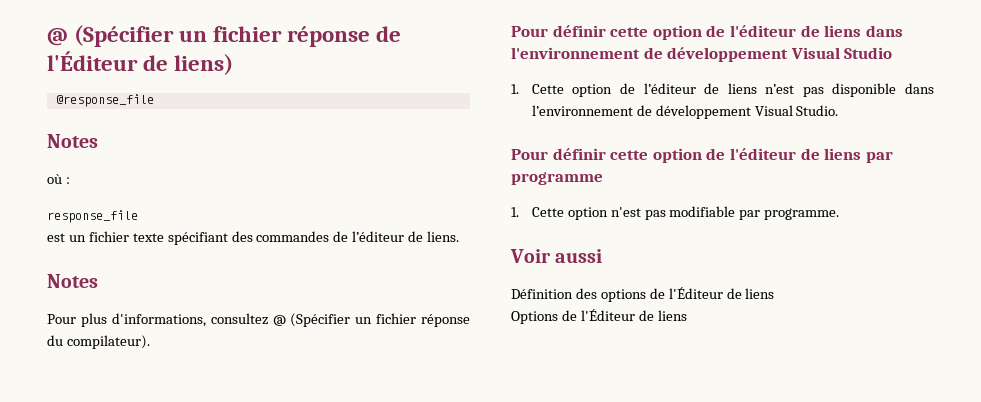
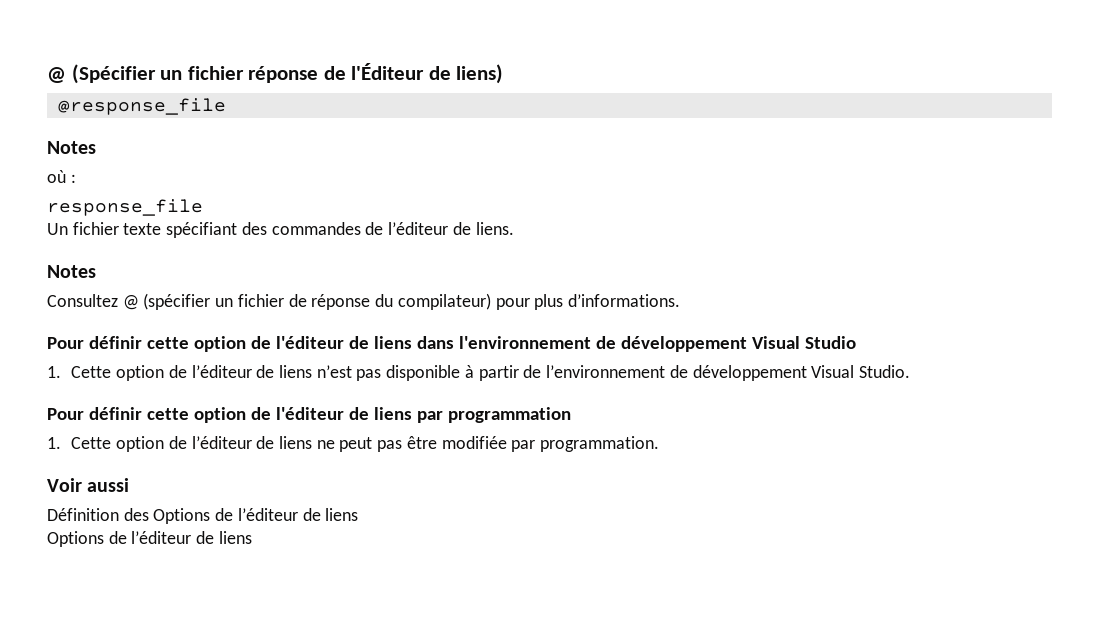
[47,233,86,242] est un -> [47,223,68,235] Un
[47,313,417,327] Pour plus d'informations, consultez @ (Spécifier un fichier -> [47,293,307,310] Consultez @ (spécifier un fichier de
[66,335,150,349] compilateur). -> [397,293,680,310] compilateur) pour plus d’informations.
[905,83,934,94] dans -> [464,365,542,381] à partir de
[511,172,603,185] [511,206,840,220] programme // 1. Cette option n'est pas modifiable par programme. -> [447,407,571,423] [47,436,660,452] programmation // 1. Cette option de l’éditeur de liens ne peut pas être modifiée par programmation.
[600,287,723,302] options de l'Éditeur -> [153,508,298,524] Options de l’éditeur
[580,309,635,321] l'Éditeur -> [131,531,192,544] l’éditeur

